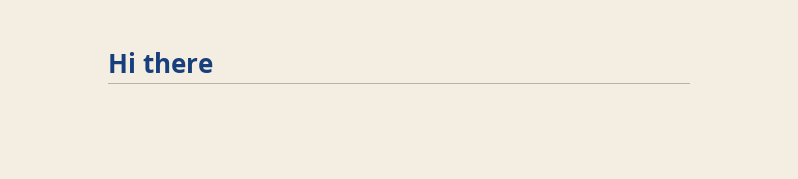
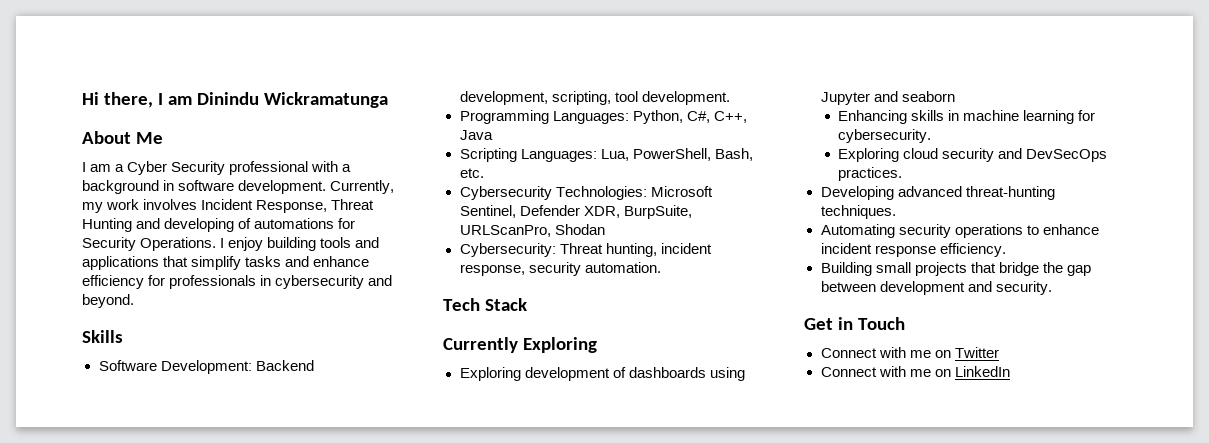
[143,52,214,73] there -> [103,92,388,108] [82,131,163,144] [82,161,352,175] [82,180,395,194] [82,199,375,213] [82,218,356,232] [82,237,380,251] [82,256,370,270] [82,275,393,289] [82,294,134,308] [82,330,123,343] [98,360,314,374] [459,91,730,105] [459,110,747,124] [459,130,493,140] [459,148,753,162] [459,168,484,178] [459,186,713,200] [459,205,692,219] [459,224,605,237] [459,243,712,257] [459,262,661,276] [443,298,527,311] [443,337,597,353] [459,367,745,381] [820,91,955,105] [838,110,1096,124] [838,129,932,143] [838,148,1108,162] [838,167,903,181] [820,186,1055,200] [820,205,896,219] [820,224,1099,238] [820,243,1006,257] [820,262,1091,276] [820,281,1052,295] [804,317,905,330] [820,347,999,358] [820,366,1010,377] there, I am Dinindu Wickramatunga // About Me // I am a Cyber Security professional with a background in software development. Currently, my work involves Incident Response, Threat Hunting and developing of automations for Security Operations. I enjoy building tools and applications that simplify tasks and enhance efficiency for professionals in cybersecurity and beyond. // Skills // Software Development: Backend development, scripting, tool development. // Programming Languages: Python, C#, C++, Java // Scripting Languages: Lua, PowerShell, Bash, etc. // Cybersecurity Technologies: Microsoft Sentinel, Defender XDR, BurpSuite, URLScanPro, Shodan // Cybersecurity: Threat hunting, incident response, security automation. // Tech Stack // Currently Exploring // Exploring development of dashboards using Jupyter and seaborn // Enhancing skills in machine learning for cybersecurity. // Exploring cloud security and DevSecOps practices. // Developing advanced threat-hunting techniques. // Automating security operations to enhance incident response efficiency. // Building small projects that bridge the gap between development and security. // Get in Touch // Connect with me on Twitter // Connect with me on LinkedIn

